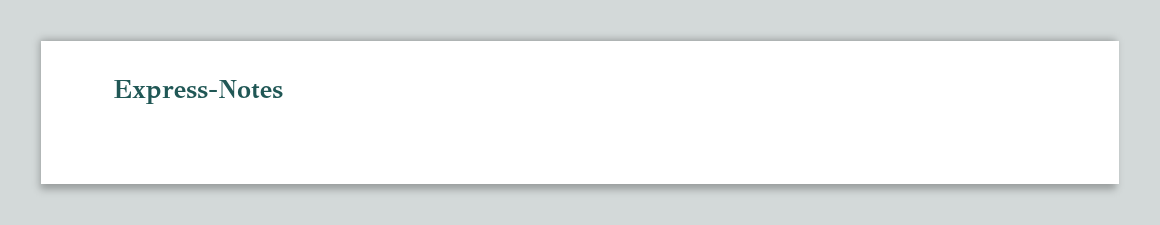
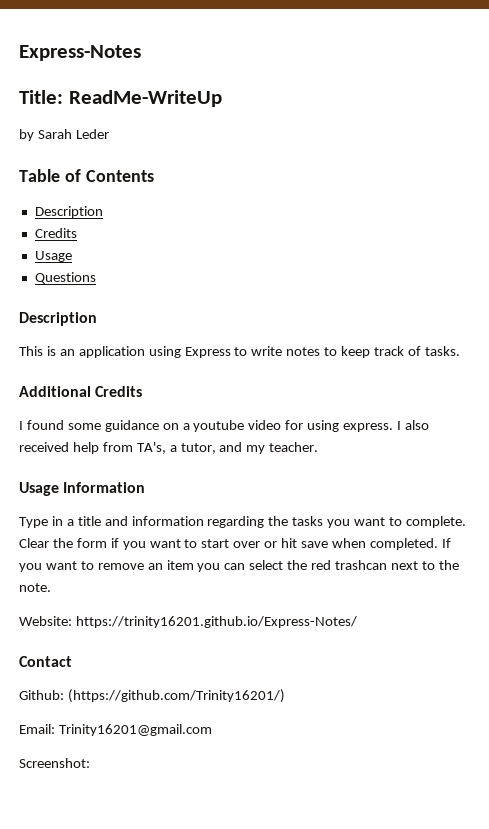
(283, 92) none -> [19,90,222,107] [19,129,109,141] [19,169,154,182] [34,206,103,218] [34,228,77,238] [34,251,72,262] [34,272,96,284] [19,312,97,326] [19,346,460,358] [19,386,143,397] [19,420,429,432] [19,442,319,454] [19,482,146,496] [19,516,466,528] [19,538,451,550] [19,560,459,572] [19,583,51,592] [19,616,357,628] [19,656,72,667] [19,689,285,703] [19,724,212,736] [19,758,90,768] // Title: ReadMe-WriteUp // by Sarah Leder // Table of Contents // Description // Credits // Usage // Questions // Description // This is an application using Express to write notes to keep track of tasks. // Additional Credits // I found some guidance on a youtube video for using express. I also received help from TA's, a tutor, and my teacher. // Usage Information // Type in a title and information regarding the tasks you want to complete. Clear the form if you want to start over or hit save when completed. If you want to remove an item you can select the red trashcan next to the note. // Website: https://trinity16201.github.io/Express-Notes/ // Contact // Github: (https://github.com/Trinity16201/) // Email: Trinity16201@gmail.com // Screenshot:

